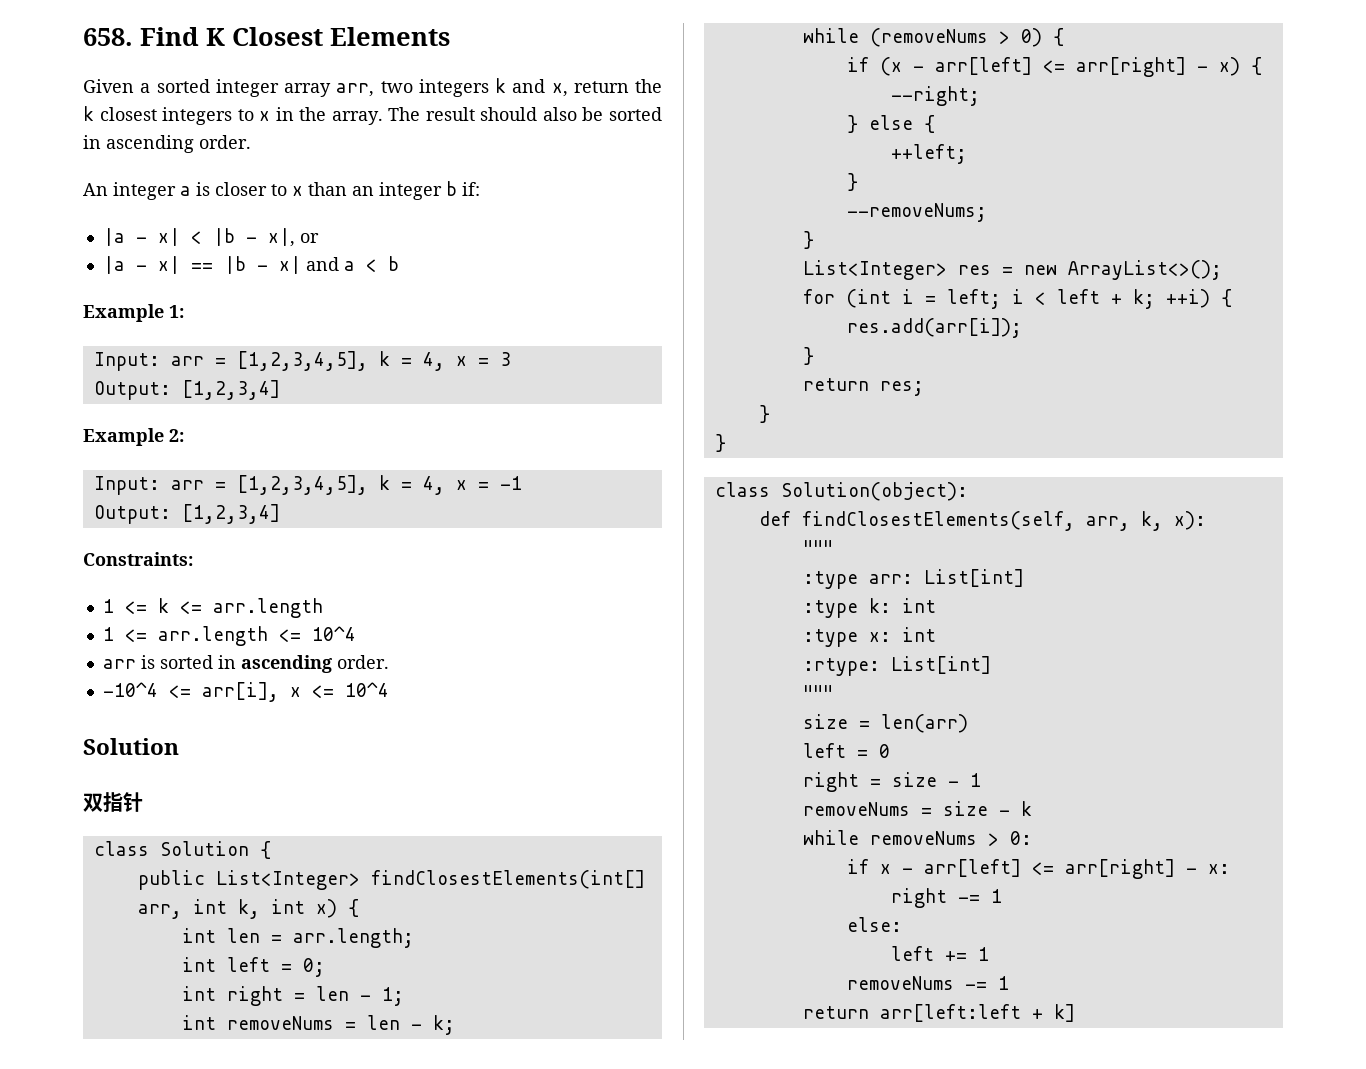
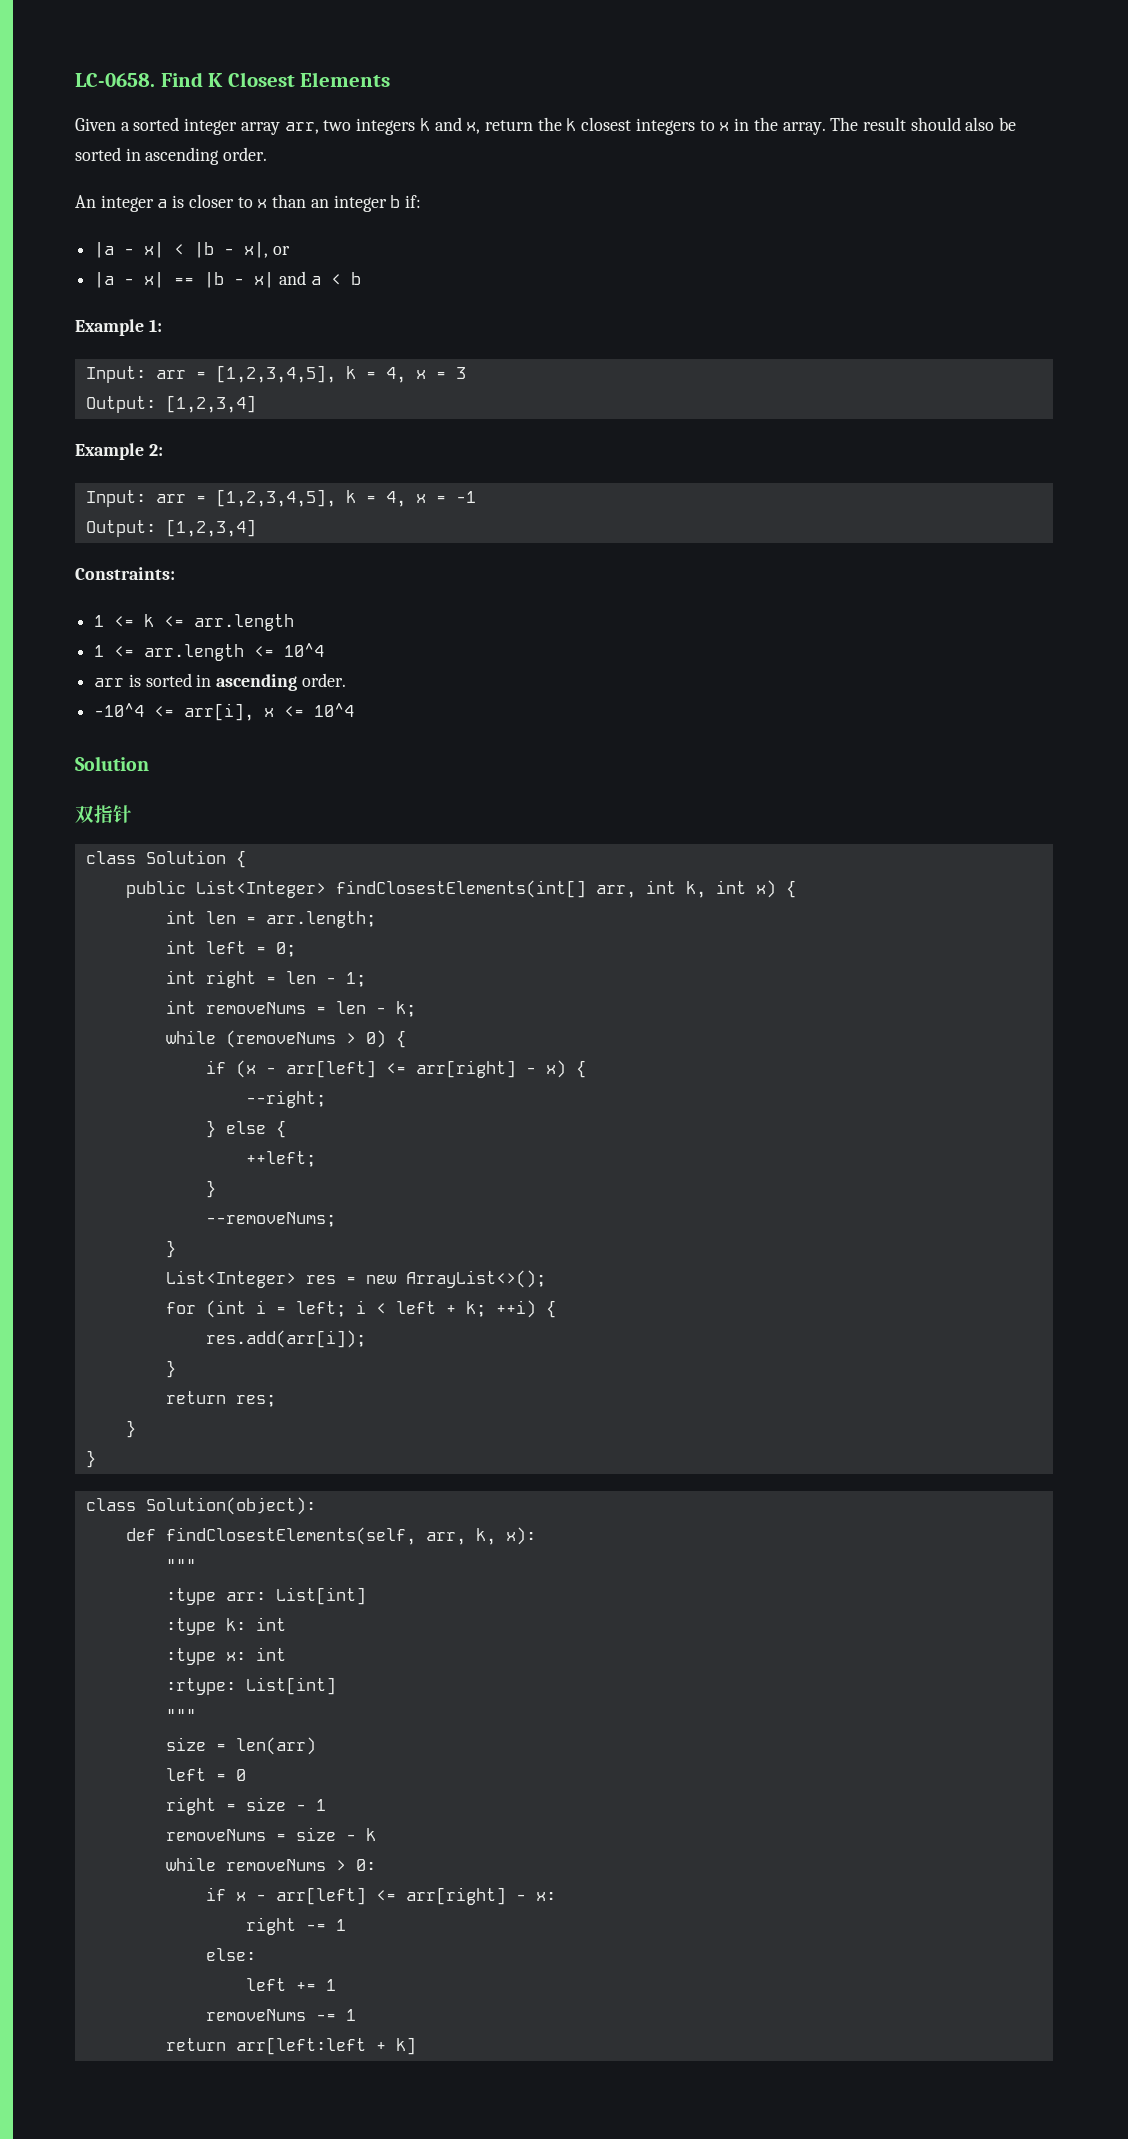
[83,28,133,46] 658. -> [75,73,155,87] LC-0658.

